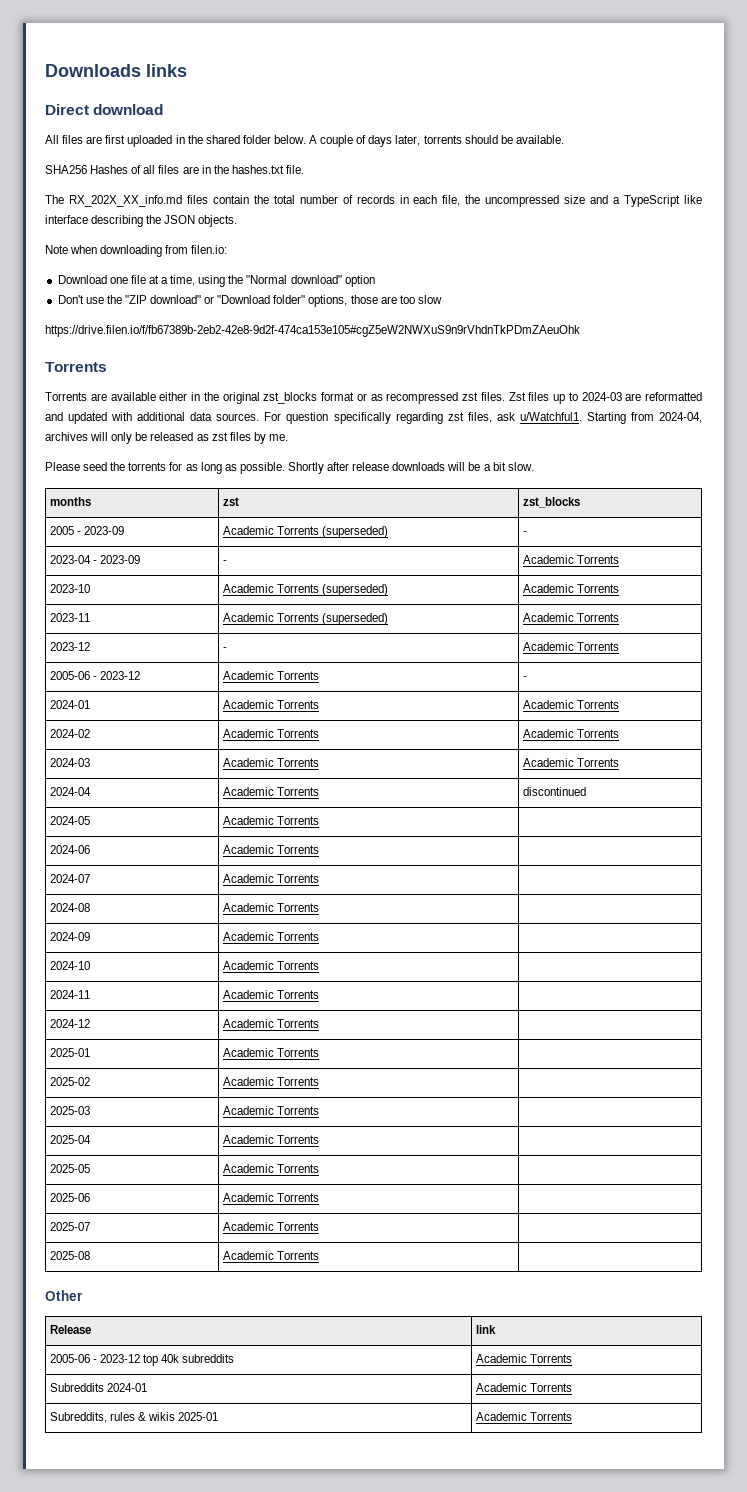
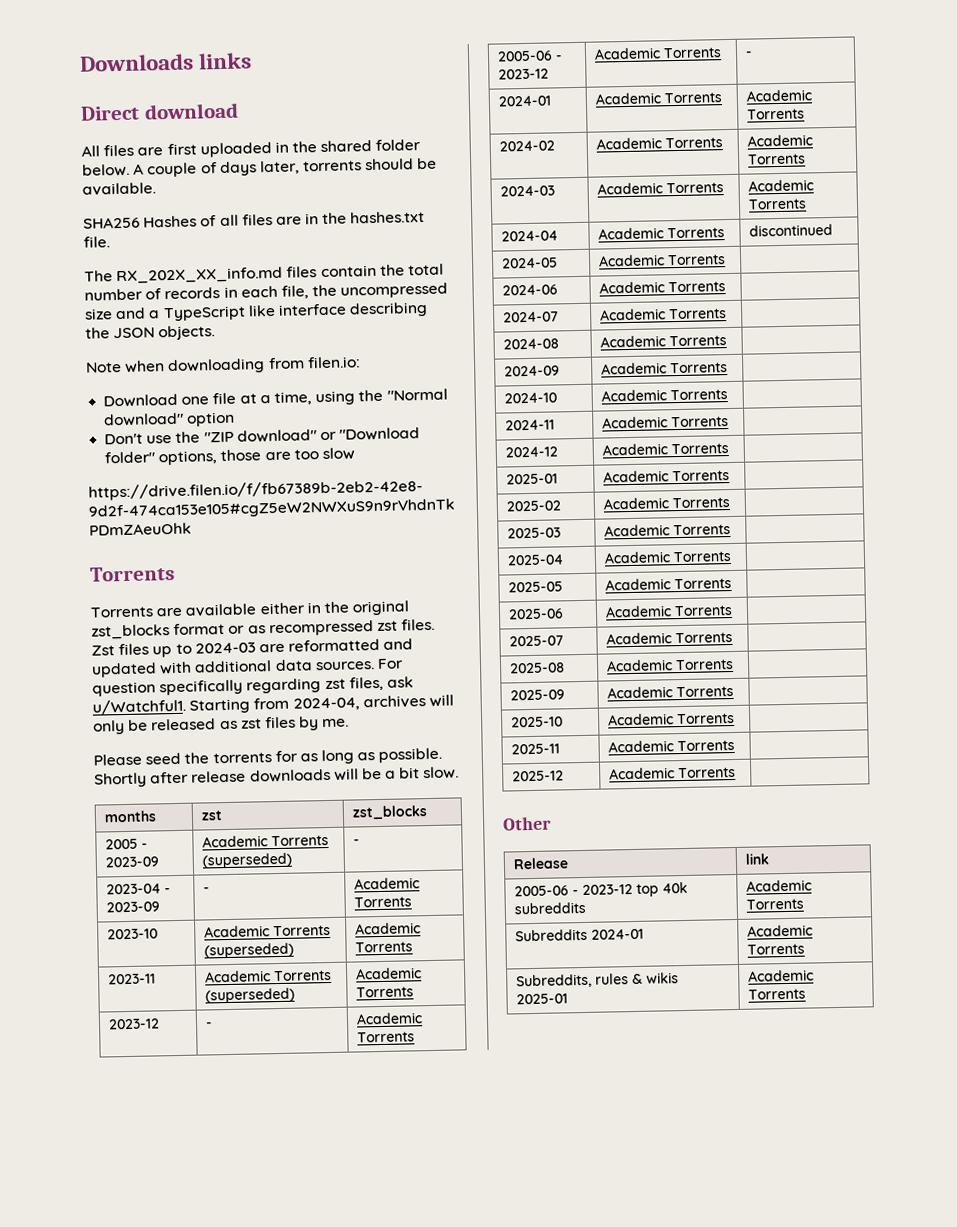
(319, 1255) none -> [509,689,565,701] [606,685,734,699] [510,716,563,728] [607,712,735,726] [510,743,560,755] [607,739,735,753] [511,770,564,782] [608,766,736,780] // 2025-09 | Academic Torrents | // 2025-10 | Academic Torrents | // 2025-11 | Academic Torrents | // 2025-12 | Academic Torrents |

